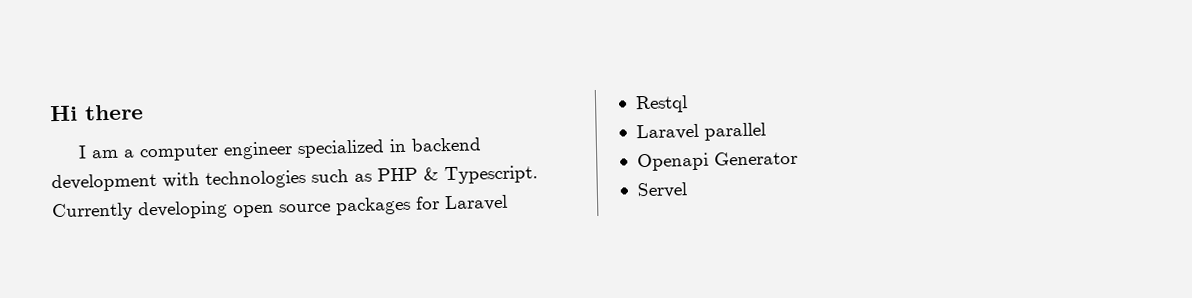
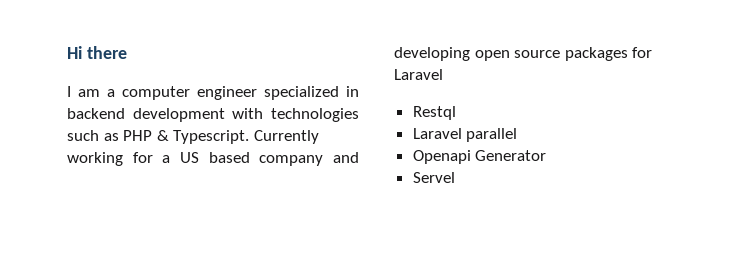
(133, 212) none -> [67,152,359,166] working for a US based company and

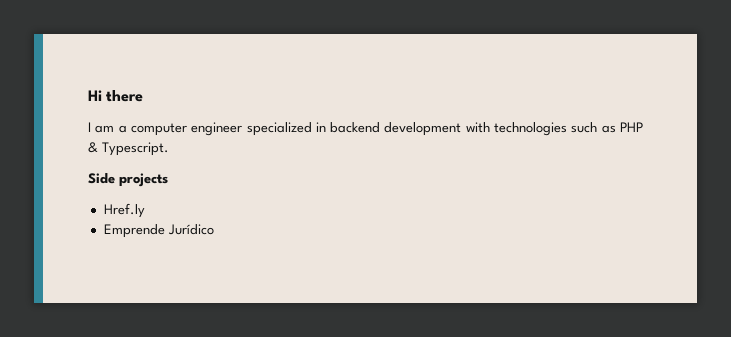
[253,130,319,144] [67,152,359,166] [394,47,653,61] [394,69,443,80] [412,106,456,120] [412,128,518,142] [412,150,547,164] [412,172,455,183] Currently working for a US based company and developing open source packages for Laravel // Restql // Laravel parallel // Openapi Generator // Servel -> [88,173,168,187] [103,203,145,218] [103,224,214,238] // Side projects // Href.ly // Emprende Jurídico

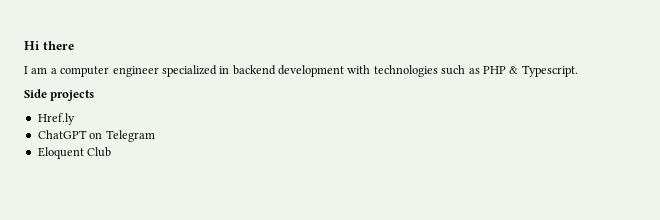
[103,224,214,238] Emprende Jurídico -> [37,130,155,142] [37,147,112,159] ChatGPT on Telegram // Eloquent Club

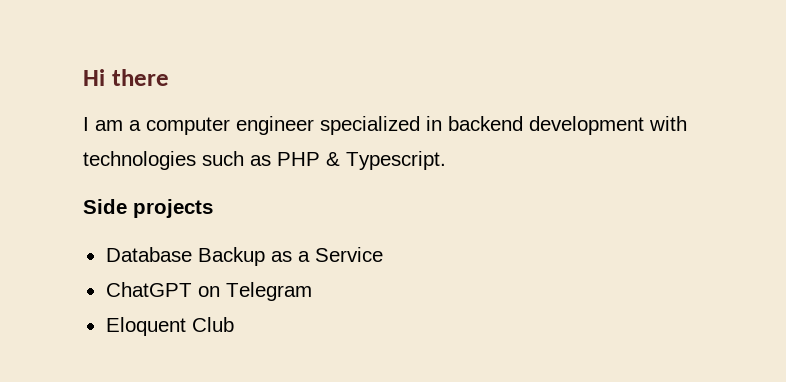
[37,113,75,125] Href.ly -> [105,247,383,266] Database Backup as a Service

